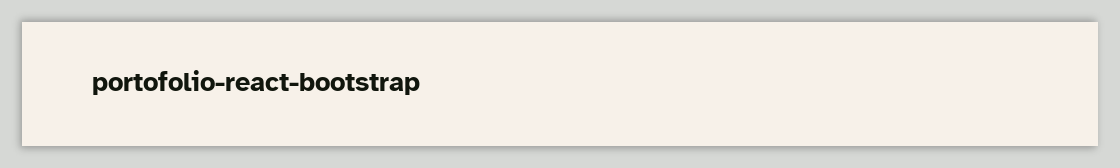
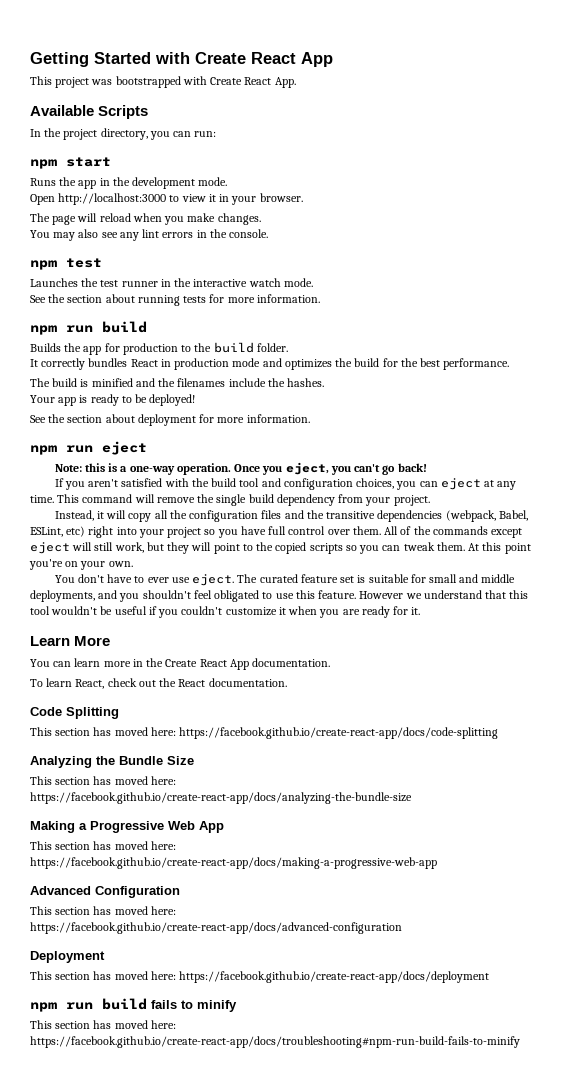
[92,70,420,95] portofolio-react-bootstrap -> [30,52,333,67] [30,76,296,88] [30,105,149,119] [30,128,217,140] [30,157,111,169] [30,177,228,189] [30,193,303,205] [30,213,261,225] [30,229,269,241] [30,258,102,270] [30,278,313,287] [30,294,320,306] [30,321,147,335] [30,342,288,355] [30,358,510,370] [30,378,325,387] [30,394,196,406] [30,414,310,426] [30,441,147,455] [54,462,427,475] [54,478,517,490] [30,494,430,506] [54,510,528,522] [30,526,523,538] [30,542,531,554] [29,559,133,570] [54,574,516,586] [30,590,529,602] [30,606,421,618] [30,636,111,646] [30,658,331,670] [30,678,287,689] [30,707,119,719] [30,727,499,739] [30,756,194,768] [30,776,176,785] [30,792,412,804] [30,821,224,833] [30,841,176,850] [30,857,437,869] [30,886,180,898] [30,906,176,915] [30,922,402,934] [30,951,105,963] [30,971,490,983] [30,998,237,1012] [30,1020,176,1029] [30,1036,520,1048] Getting Started with Create React App // This project was bootstrapped with Create React App. // Available Scripts // In the project directory, you can run: // npm start // Runs the app in the development mode. // Open http://localhost:3000 to view it in your browser. // The page will reload when you make changes. // You may also see any lint errors in the console. // npm test // Launches the test runner in the interactive watch mode. // See the section about running tests for more information. // npm run build // Builds the app for production to the build folder. // It correctly bundles React in production mode and optimizes the build for the best performance. // The build is minified and the filenames include the hashes. // Your app is ready to be deployed! // See the section about deployment for more information. // npm run eject // Note: this is a one-way operation. Once you eject, you can't go back! // If you aren't satisfied with the build tool and configuration choices, you can eject at any time. This command will remove the single build dependency from your project. // Instead, it will copy all the configuration files and the transitive dependencies (webpack, Babel, ESLint, etc) right into your project so you have full control over them. All of the commands except eject will still work, but they will point to the copied scripts so you can tweak them. At this point you're on your own. // You don't have to ever use eject. The curated feature set is suitable for small and middle deployments, and you shouldn't feel obligated to use this feature. However we understand that this tool wouldn't be useful if you couldn't customize it when you are ready for it. // Learn More // You can learn more in the Create React App documentation. // To learn React, check out the React documentation. // Code Splitting // This section has moved here: https://facebook.github.io/create-react-app/docs/code-splitting // Analyzing the Bundle Size // This section has moved here: https://facebook.github.io/create-react-app/docs/analyzing-the-bundle-size // Making a Progressive Web App // This section has moved here: https://facebook.github.io/create-react-app/docs/making-a-progressive-web-app // Advanced Configuration // This section has moved here: https://facebook.github.io/create-react-app/docs/advanced-configuration // Deployment // This section has moved here: https://facebook.github.io/create-react-app/docs/deployment // npm run build fails to minify // This section has moved here: https://facebook.github.io/create-react-app/docs/troubleshooting#npm-run-build-fails-to-minify

